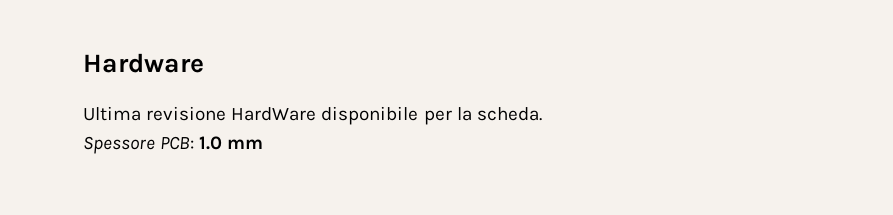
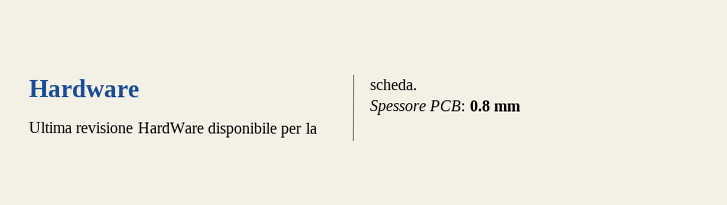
[199,136,223,150] 1.0 -> [468,100,491,112] 0.8

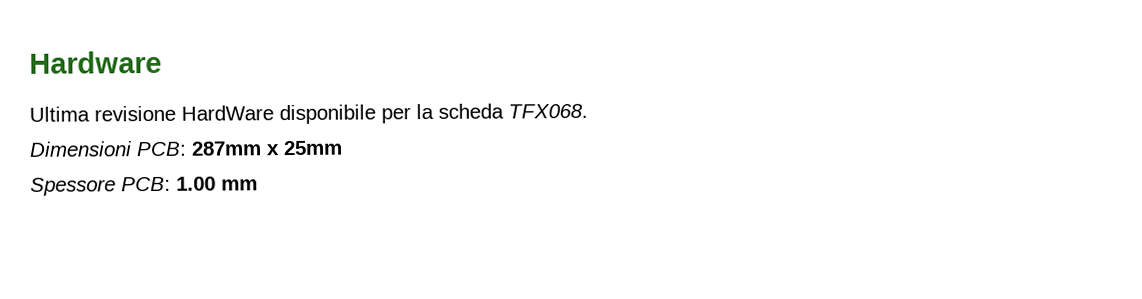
[370,79,418,91] scheda. -> [438,103,588,119] [29,140,343,157] scheda TFX068. // Dimensioni PCB: 287mm x 25mm
[468,100,491,112] 0.8 -> [176,176,216,191] 1.00

